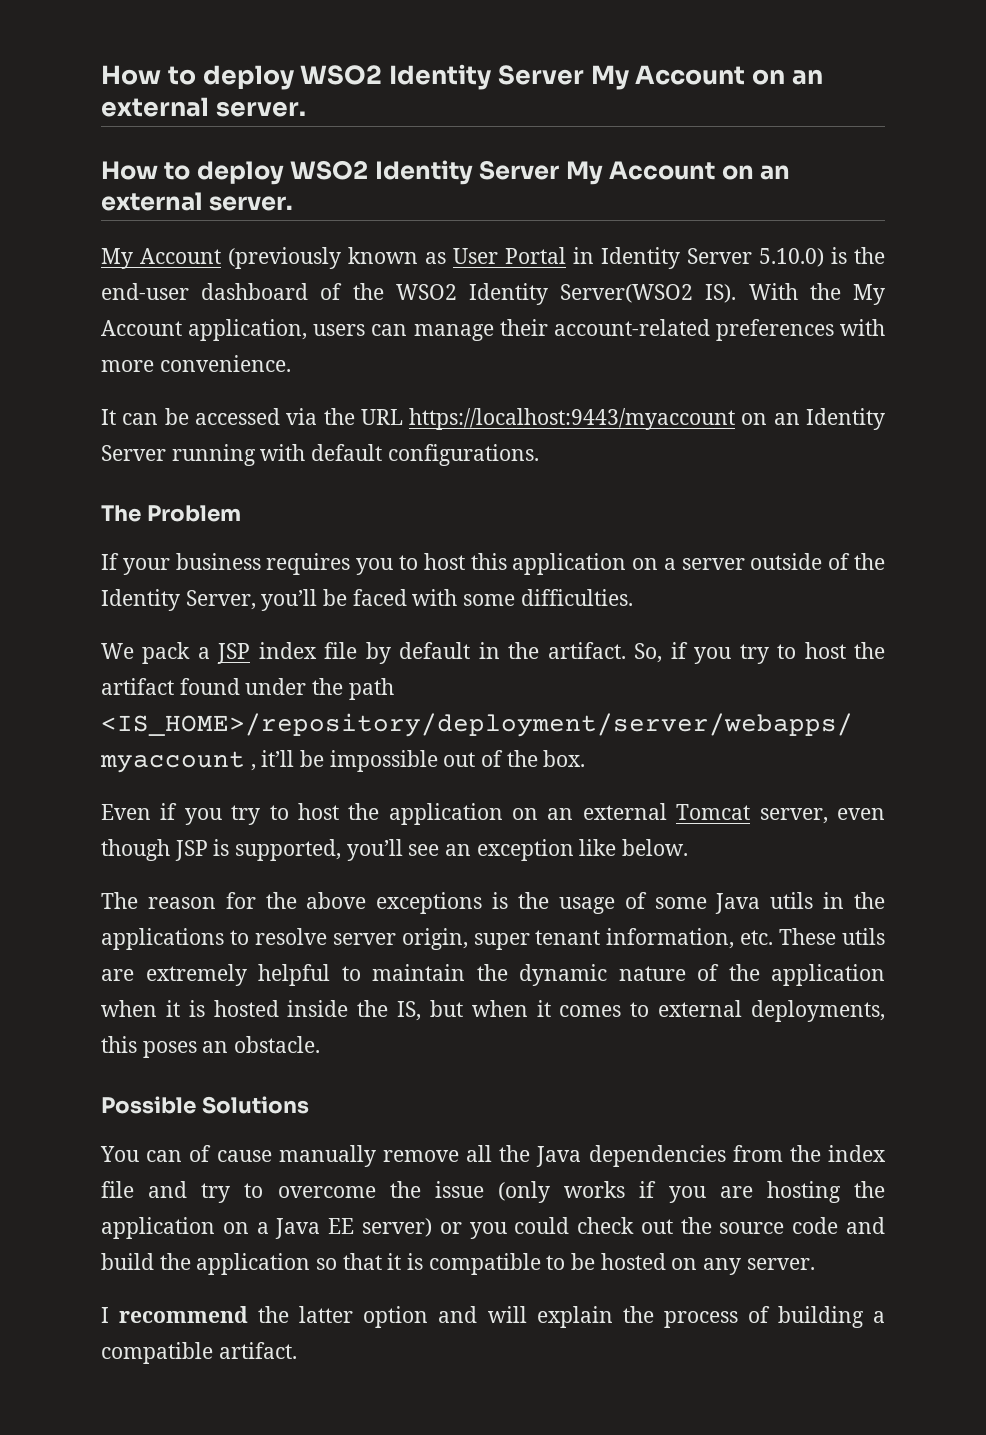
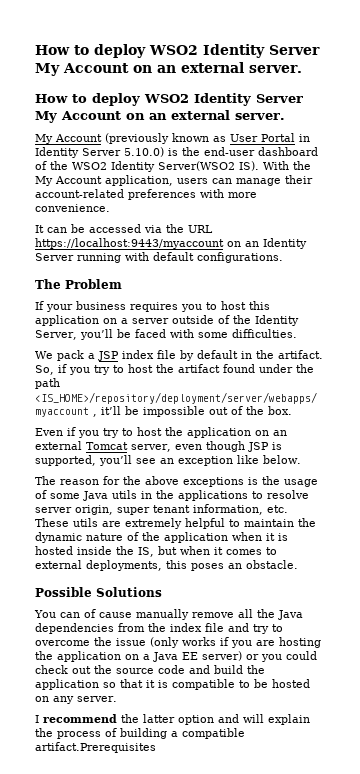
[218,1342,297,1359] artifact. -> [35,742,156,753] artifact.Prerequisites

